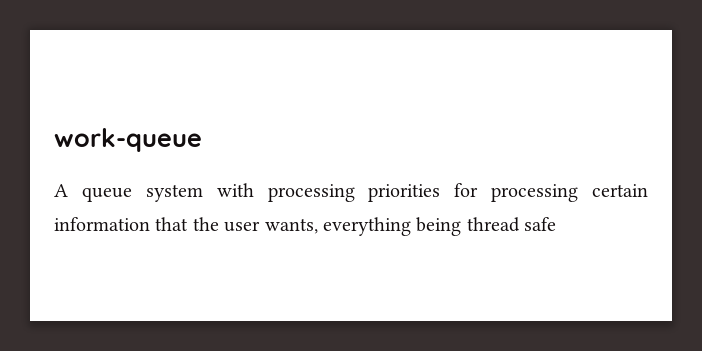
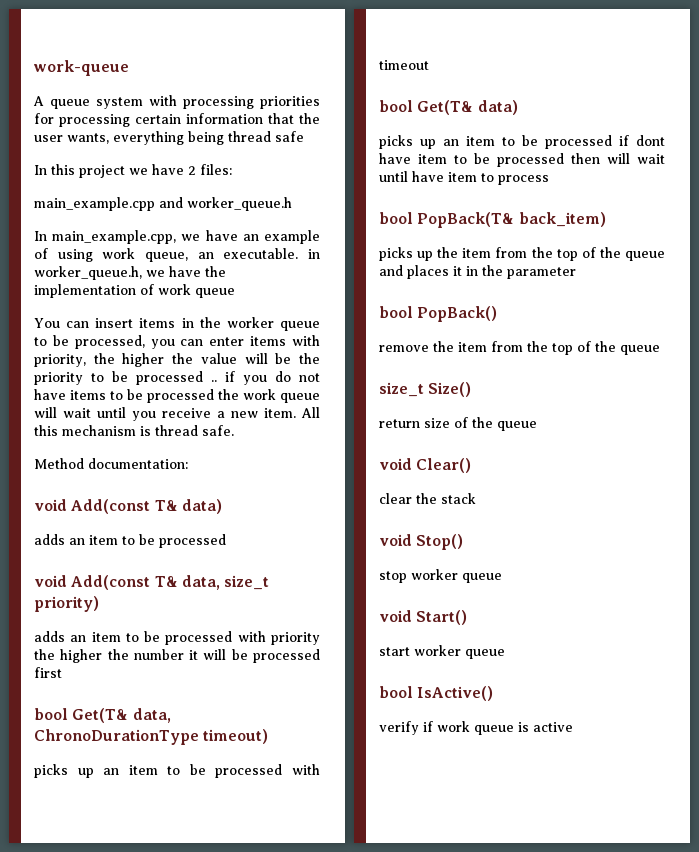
(557, 224) none -> [34,164,232,178] [34,197,292,211] [34,230,320,244] [34,248,320,262] [34,266,226,280] [34,284,235,298] [34,317,320,331] [34,335,320,349] [34,353,321,367] [34,371,320,385] [34,389,320,403] [34,407,320,421] [34,425,234,436] [34,458,188,469] [34,499,222,514] [34,534,226,548] [34,575,270,590] [34,596,99,612] [34,631,320,645] [34,649,320,663] [34,667,62,678] [34,708,171,723] [34,729,269,745] [34,764,320,778] [379,60,429,70] [379,100,518,115] [379,135,665,149] [379,153,665,167] [379,171,549,185] [379,212,606,228] [379,247,665,261] [379,265,576,279] [379,306,498,322] [379,341,660,355] [379,382,472,397] [379,417,537,431] [379,458,472,473] [379,493,476,504] [379,534,464,550] [379,569,502,583] [379,610,468,625] [379,645,505,659] [379,686,494,701] [379,721,573,735] // In this project we have 2 files: // main_example.cpp and worker_queue.h // In main_example.cpp, we have an example of using work queue, an executable. in worker_queue.h, we have the implementation of work queue // You can insert items in the worker queue to be processed, you can enter items with priority, the higher the value will be the priority to be processed .. if you do not have items to be processed the work queue will wait until you receive a new item. All this mechanism is thread safe. // Method documentation: // void Add(const T& data) // adds an item to be processed // void Add(const T& data, size_t priority) // adds an item to be processed with priority the higher the number it will be processed first // bool Get(T& data, ChronoDurationType timeout) // picks up an item to be processed with timeout // bool Get(T& data) // picks up an item to be processed if dont have item to be processed then will wait until have item to process // bool PopBack(T& back_item) // picks up the item from the top of the queue and places it in the parameter // bool PopBack() // remove the item from the top of the queue // size_t Size() // return size of the queue // void Clear() // clear the stack // void Stop() // stop worker queue // void Start() // start worker queue // bool IsActive() // verify if work queue is active

